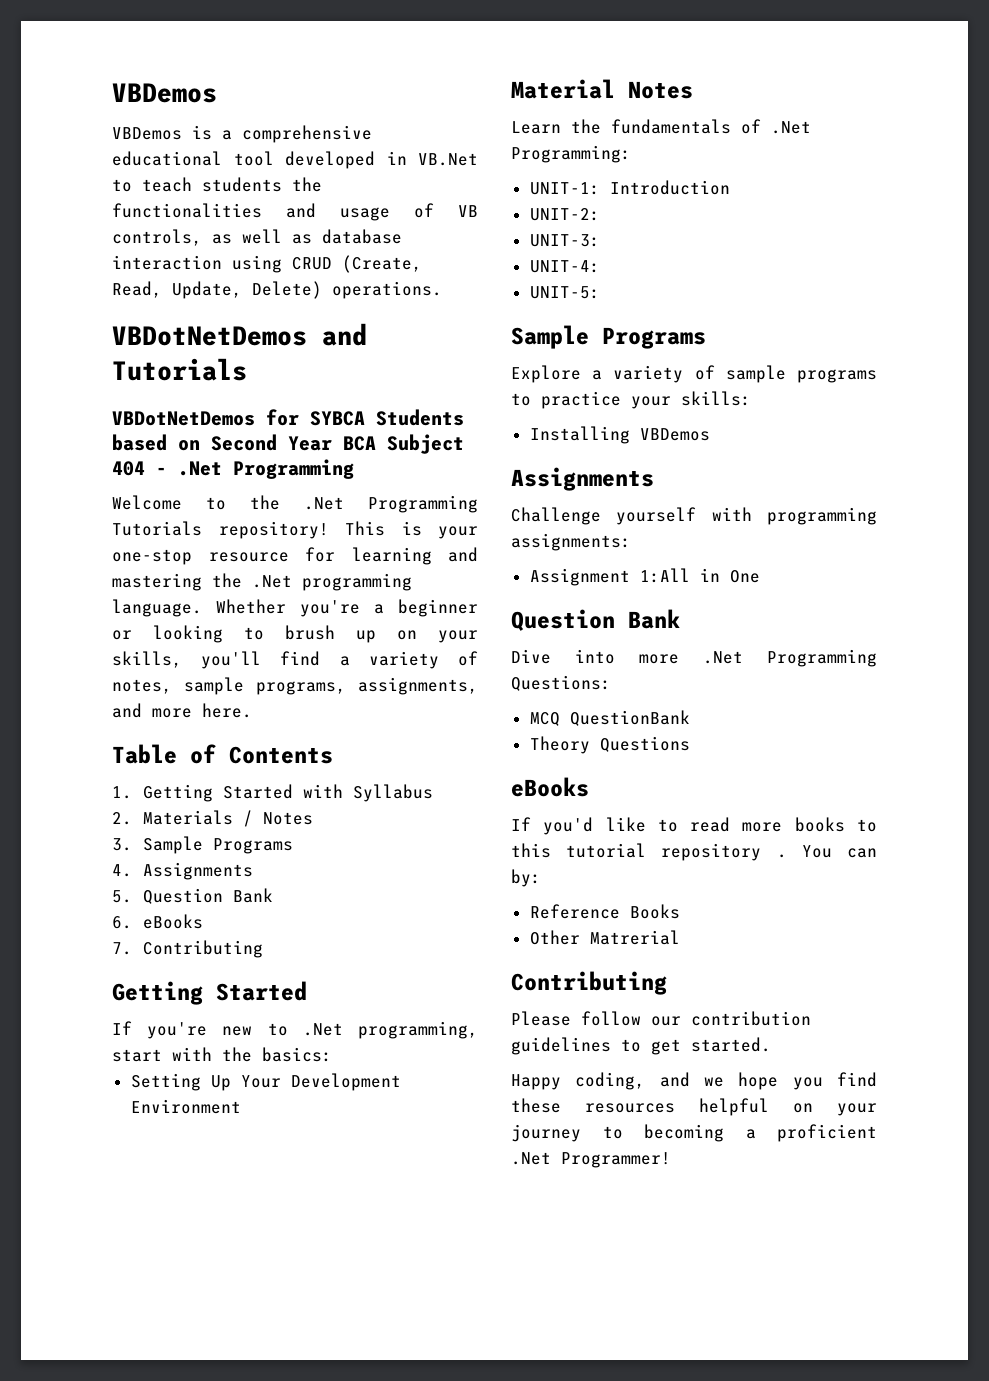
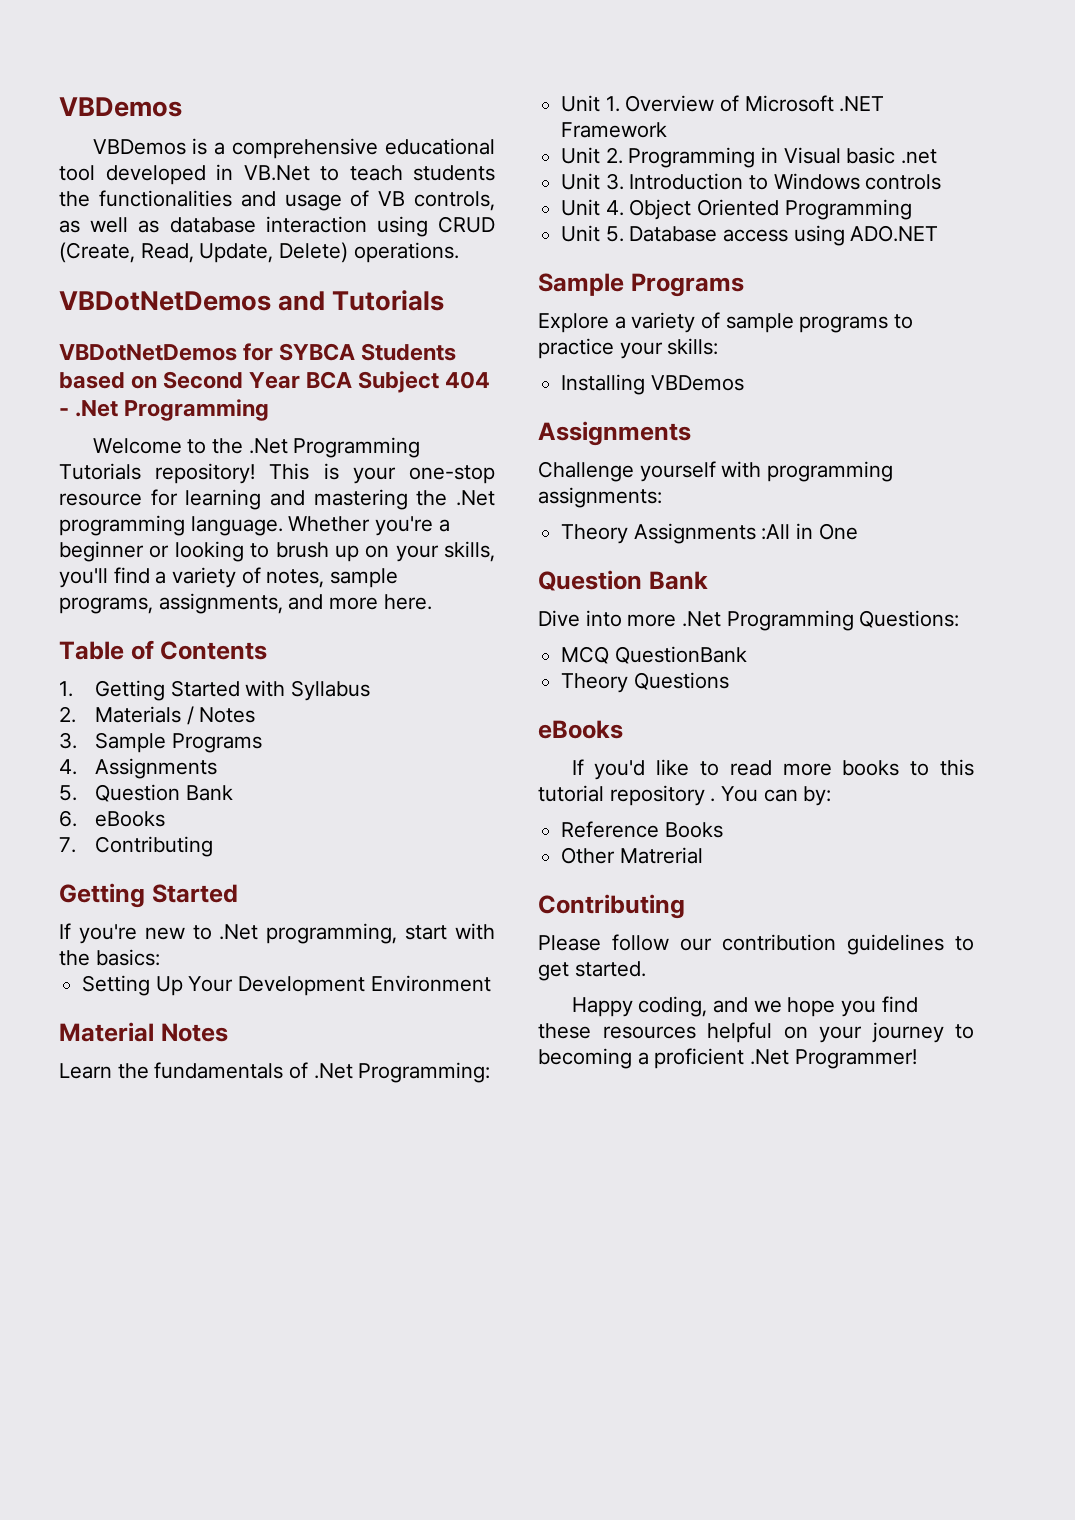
[529,180,730,195] [529,208,600,221] [529,234,600,247] [529,260,600,273] [529,286,600,299] UNIT-1: Introduction // UNIT-2: // UNIT-3: // UNIT-4: // UNIT-5: -> [561,95,885,112] [561,122,668,138] [561,147,938,168] [561,173,942,190] [561,199,912,220] [561,225,939,246] Unit 1. Overview of Microsoft .NET Framework // Unit 2. Programming in Visual basic .net // Unit 3. Introduction to Windows controls // Unit 4. Object Oriented Programming // Unit 5. Database access using ADO.NET
[529,568,690,586] Assignment 1:All -> [561,523,791,544] Theory Assignments :All

